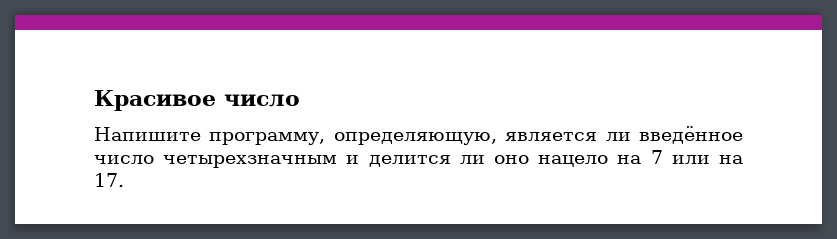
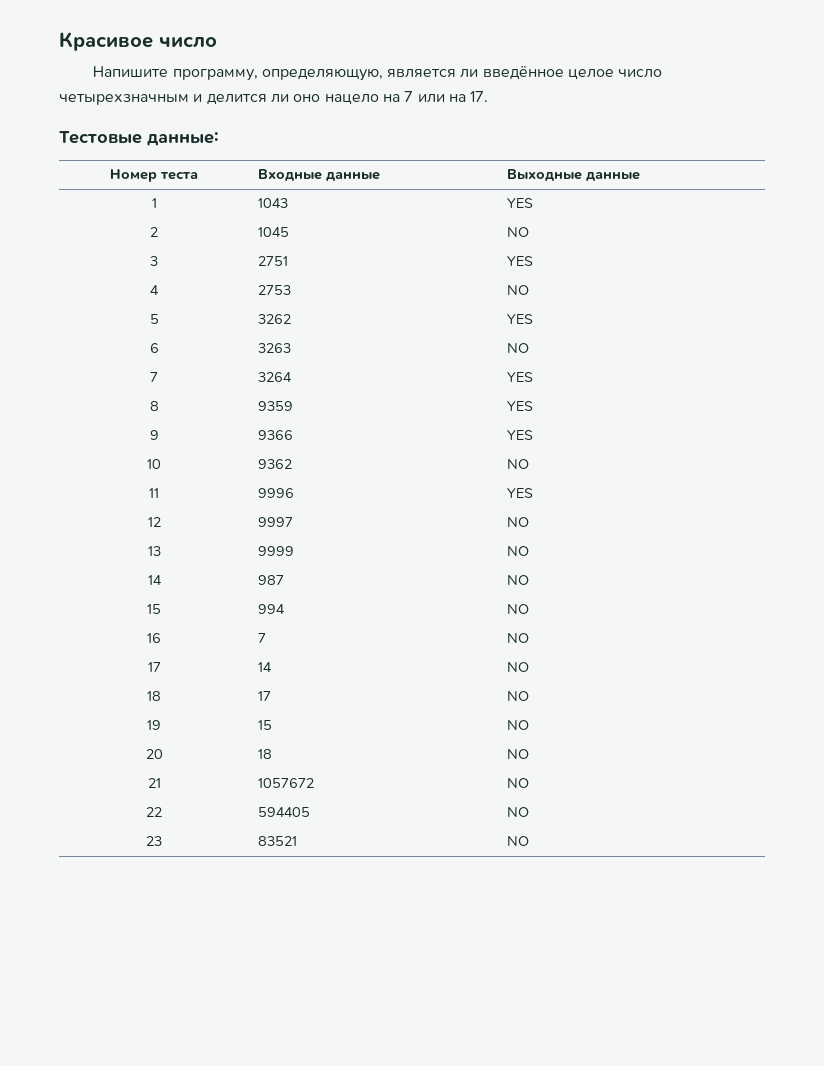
(743, 135) none -> [568,69,615,80] целое
(124, 180) none -> [59,131,219,146] [110,169,198,182] [258,169,381,182] [507,169,641,182] [151,198,157,208] [258,198,289,208] [507,198,534,208] [150,227,158,237] [258,227,290,237] [507,227,530,237] [150,256,158,266] [258,256,289,266] [507,256,534,266] [150,285,159,295] [258,285,292,295] [507,285,530,295] [149,314,159,324] [258,314,292,324] [507,314,534,324] [149,343,159,353] [258,343,292,353] [507,343,530,353] [150,372,158,382] [258,372,293,382] [507,372,534,382] [149,401,159,411] [258,401,294,411] [507,401,534,411] [149,430,159,440] [258,430,294,440] [507,430,534,440] [147,459,161,469] [258,459,293,469] [507,459,530,469] [149,488,159,498] [258,488,295,498] [507,488,534,498] [147,517,161,527] [258,517,294,527] [507,517,530,527] [147,546,161,556] [258,546,295,556] [507,546,530,556] [147,575,162,585] [258,575,285,585] [507,575,530,585] [147,604,161,614] [258,604,286,614] [507,604,530,614] [147,633,161,643] [258,633,267,643] [507,633,530,643] [147,662,161,672] [258,662,273,672] [507,662,530,672] [147,691,161,701] [258,691,272,701] [507,691,530,701] [147,720,161,730] [258,720,273,730] [507,720,530,730] [145,749,163,759] [258,749,273,759] [507,749,530,759] [147,778,161,788] [258,778,315,788] [507,778,530,788] [146,807,162,817] [258,807,311,817] [507,807,530,817] [146,836,162,846] [258,836,298,846] [507,836,530,846] // Тестовые данные: // Номер теста | Входные данные | Выходные данные // 1 | 1043 | YES // 2 | 1045 | NO // 3 | 2751 | YES // 4 | 2753 | NO // 5 | 3262 | YES // 6 | 3263 | NO // 7 | 3264 | YES // 8 | 9359 | YES // 9 | 9366 | YES // 10 | 9362 | NO // 11 | 9996 | YES // 12 | 9997 | NO // 13 | 9999 | NO // 14 | 987 | NO // 15 | 994 | NO // 16 | 7 | NO // 17 | 14 | NO // 18 | 17 | NO // 19 | 15 | NO // 20 | 18 | NO // 21 | 1057672 | NO // 22 | 594405 | NO // 23 | 83521 | NO

